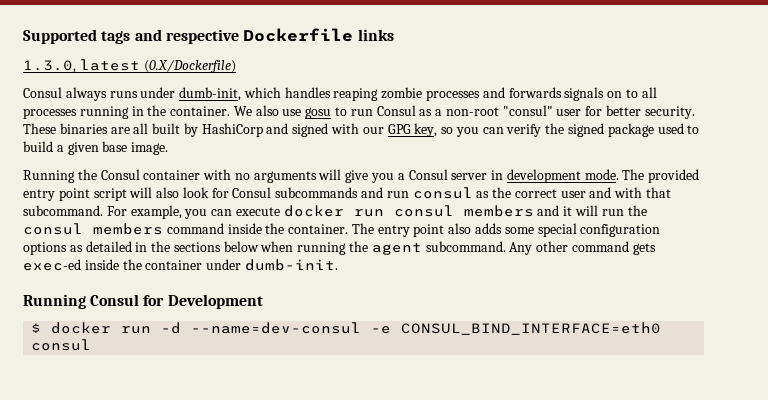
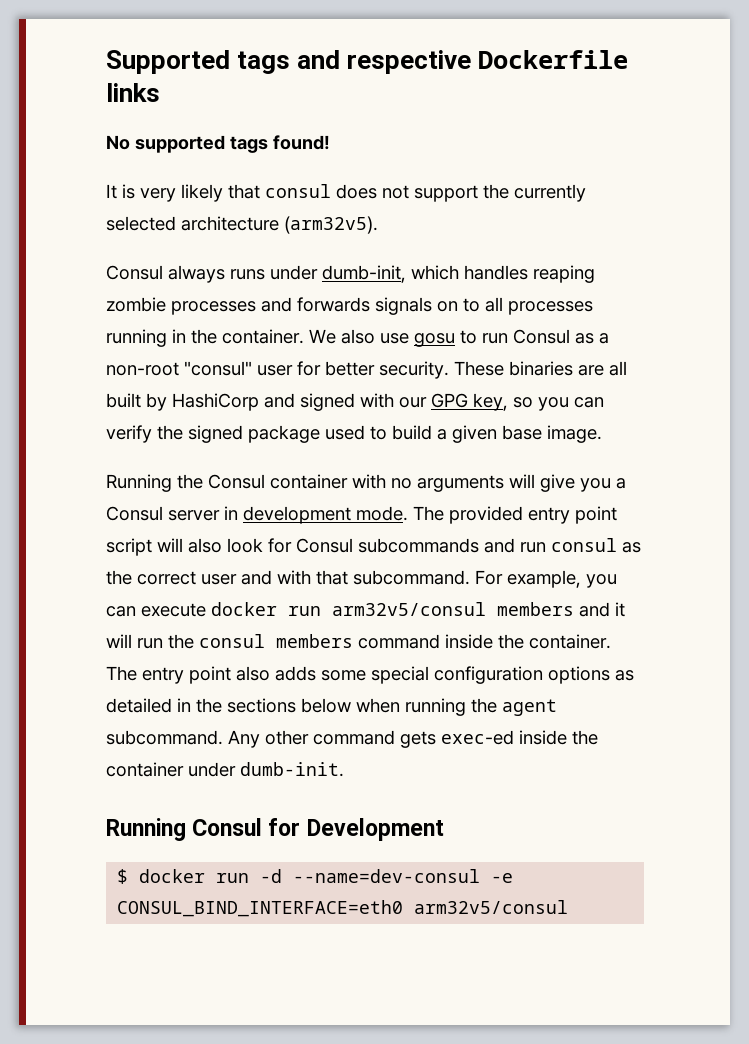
[23,59,236,73] 1.3.0, latest (0.X/Dockerfile) -> [106,135,330,153] [106,184,586,202] [106,216,378,234] No supported tags found! // It is very likely that consul does not support the currently selected architecture (arm32v5).
[393,205,454,217] consul -> [332,602,486,616] arm32v5/consul
[31,339,92,351] consul -> [414,900,569,914] arm32v5/consul

